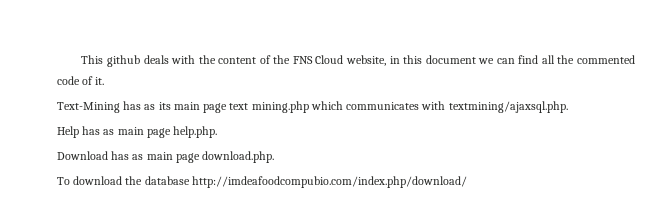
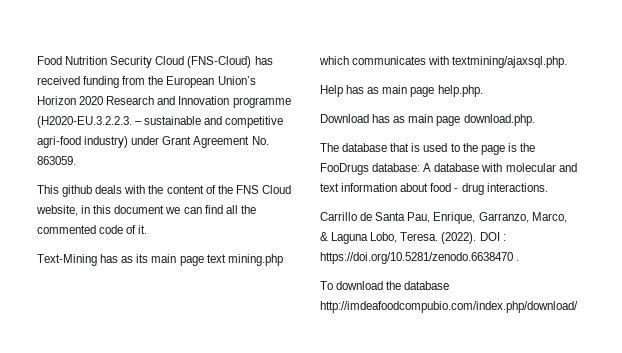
(81, 59) none -> [37,56,273,68] [37,76,256,88] [37,96,291,108] [37,116,284,128] [37,136,269,148] [37,156,76,165] Food Nutrition Security Cloud (FNS-Cloud) has received funding from the European Union’s Horizon 2020 Research and Innovation programme (H2020-EU.3.2.2.3. – sustainable and competitive agri-food industry) under Grant Agreement No. 863059. //
(275, 157) none -> [320,143,535,155] [320,163,577,175] [320,183,548,195] [320,212,567,224] [320,232,506,244] [320,252,520,264] // The database that is used to the page is the FooDrugs database: A database with molecular and text information about food - drug interactions. // Carrillo de Santa Pau, Enrique, Garranzo, Marco, & Laguna Lobo, Teresa. (2022). DOI : https://doi.org/10.5281/zenodo.6638470 .

